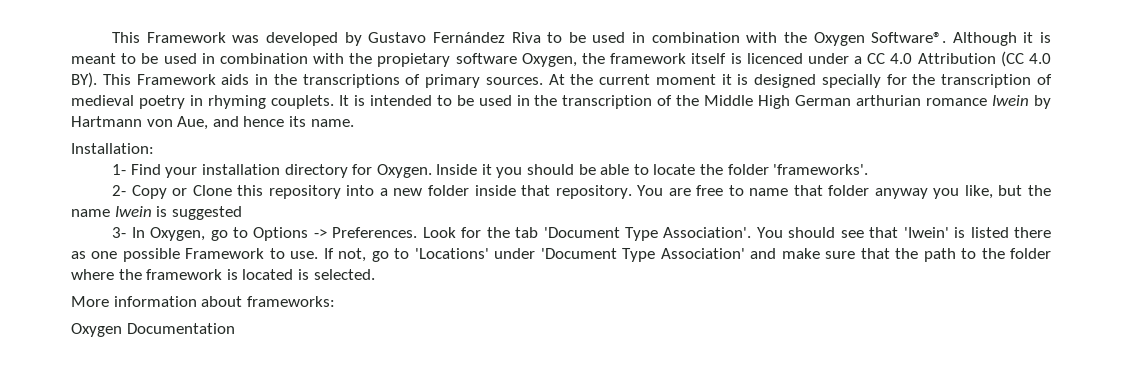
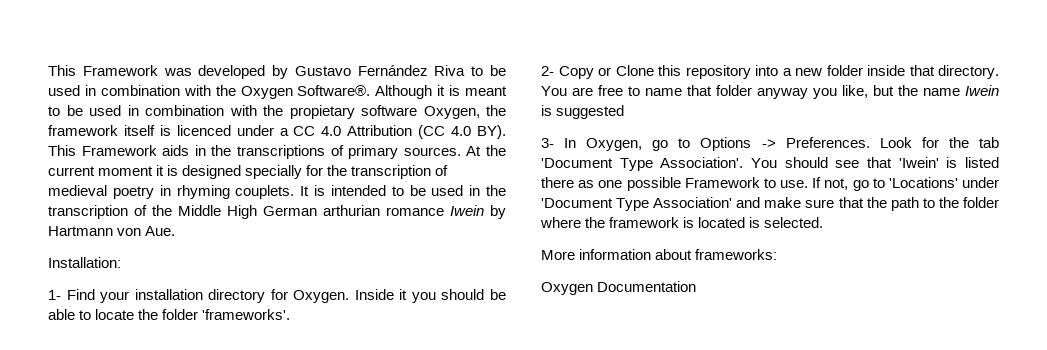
[177,116,354,130] Aue, and hence its name. -> [145,226,176,236] Aue.
[555,185,632,199] repository. -> [938,65,999,79] directory.

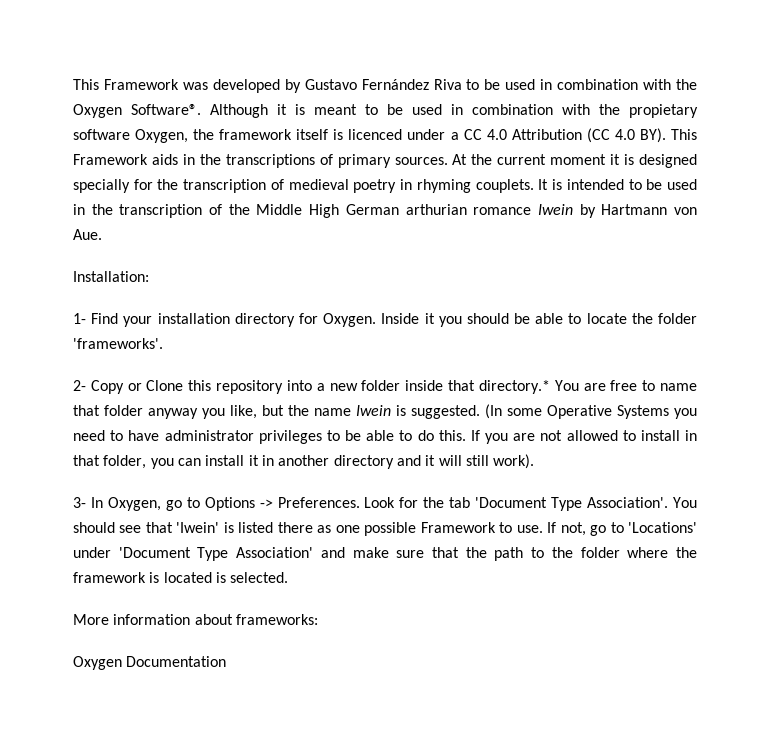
[938,65,999,79] directory. -> [478,380,550,394] directory.*
[556,105,625,119] suggested -> [411,404,697,419] [73,430,698,444] [73,454,535,469] suggested. (In some Operative Systems you need to have administrator privileges to be able to do this. If you are not allowed to install in that folder, you can install it in another directory and it will still work).

